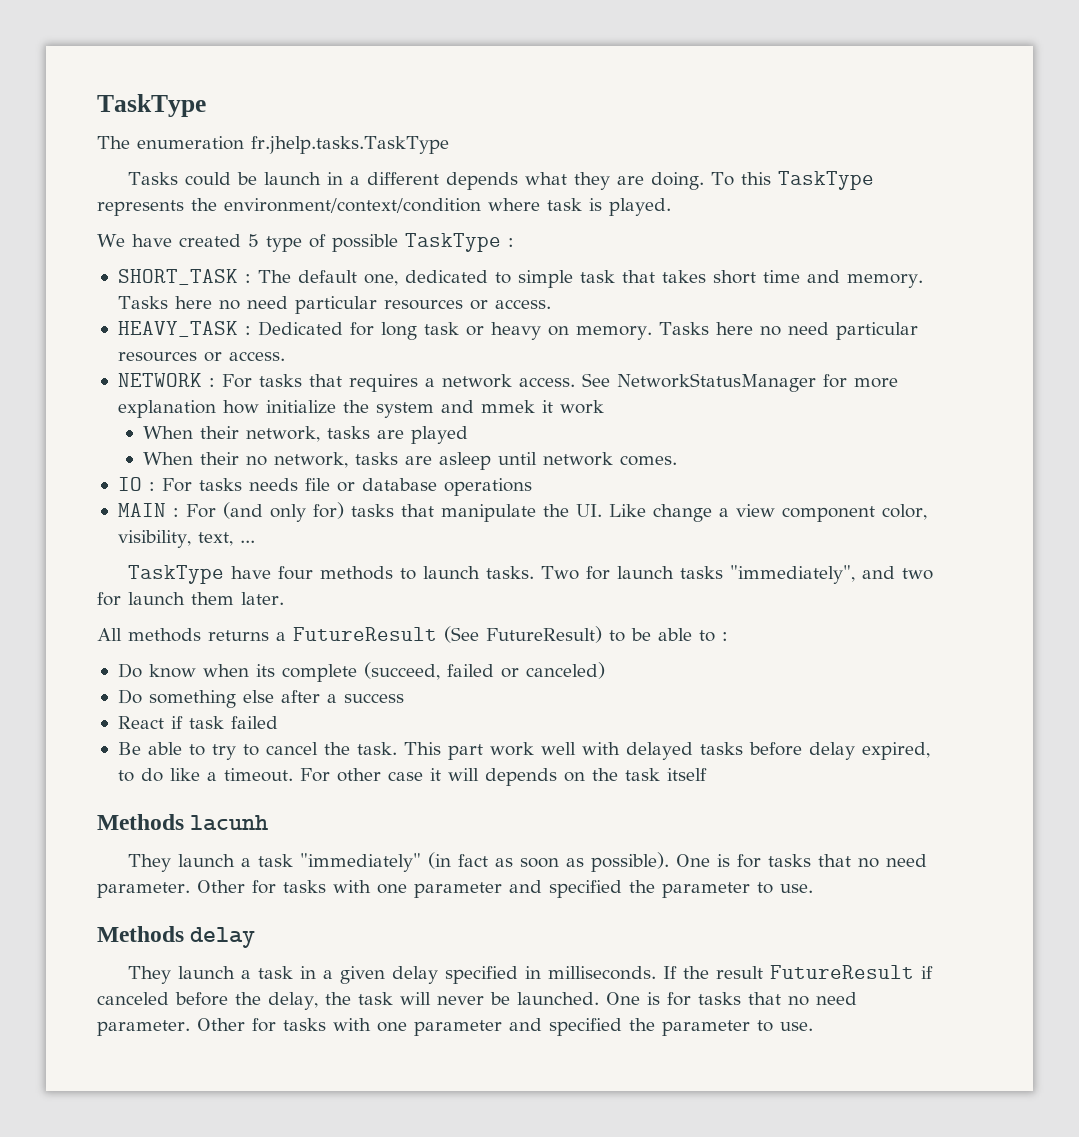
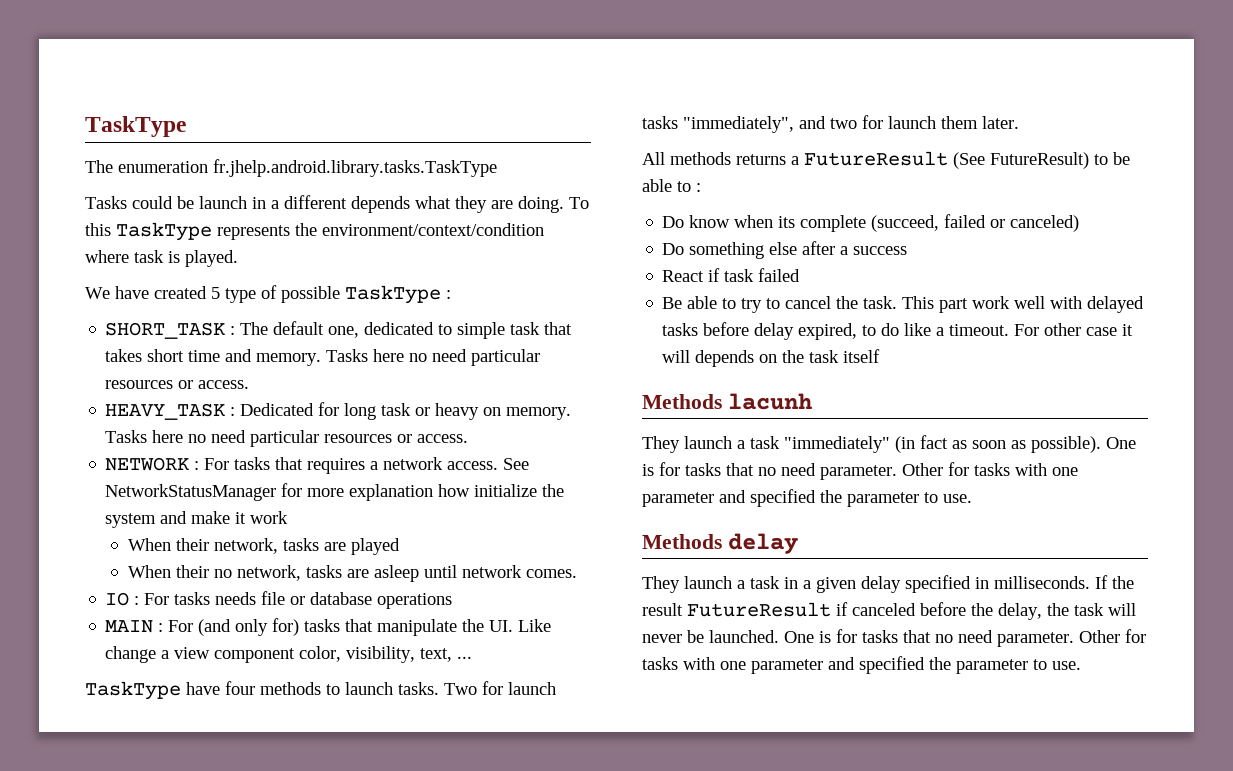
[251,136,449,154] fr.jhelp.tasks.TaskType -> [213,159,497,177] fr.jhelp.android.library.tasks.TaskType
[480,400,535,413] mmek -> [191,511,231,524] make

